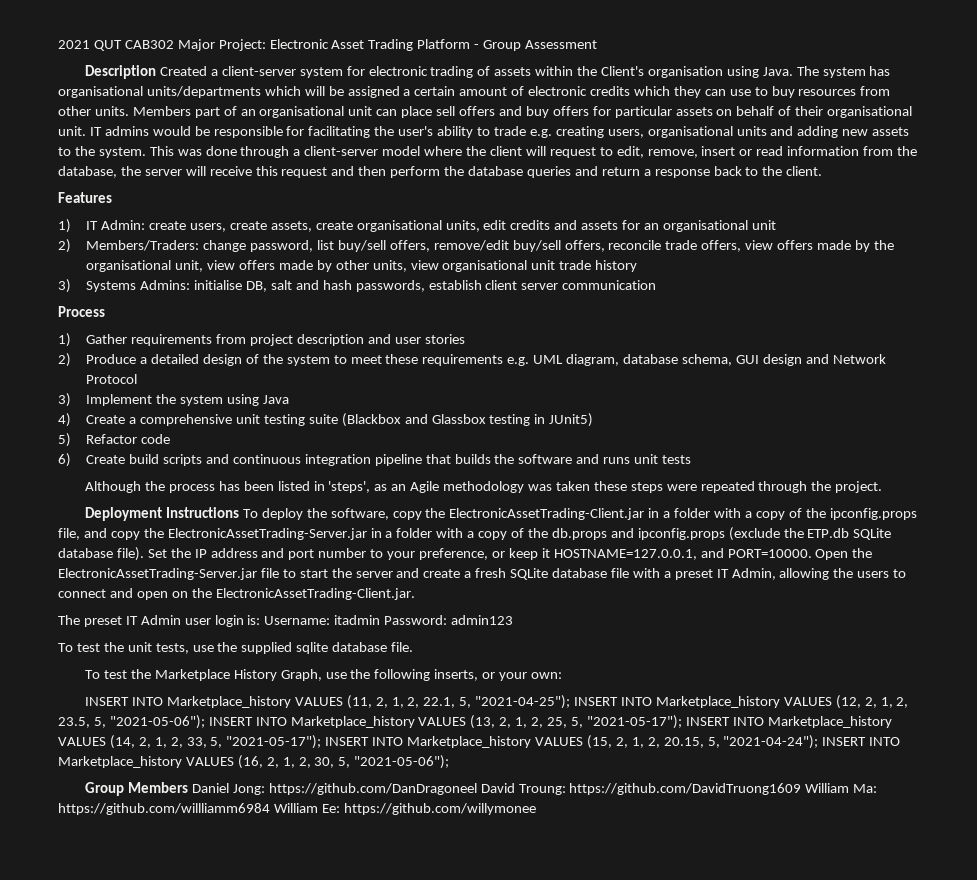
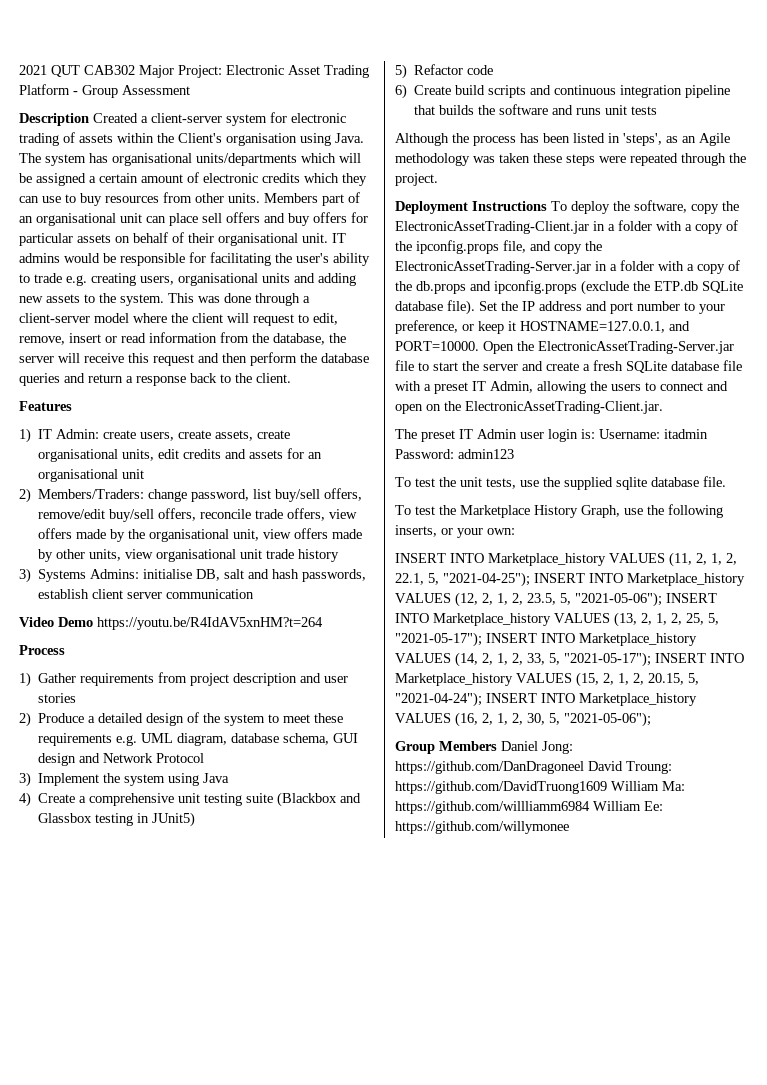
(657, 285) none -> [19,617,323,630] // Video Demo https://youtu.be/R4IdAV5xnHM?t=264

